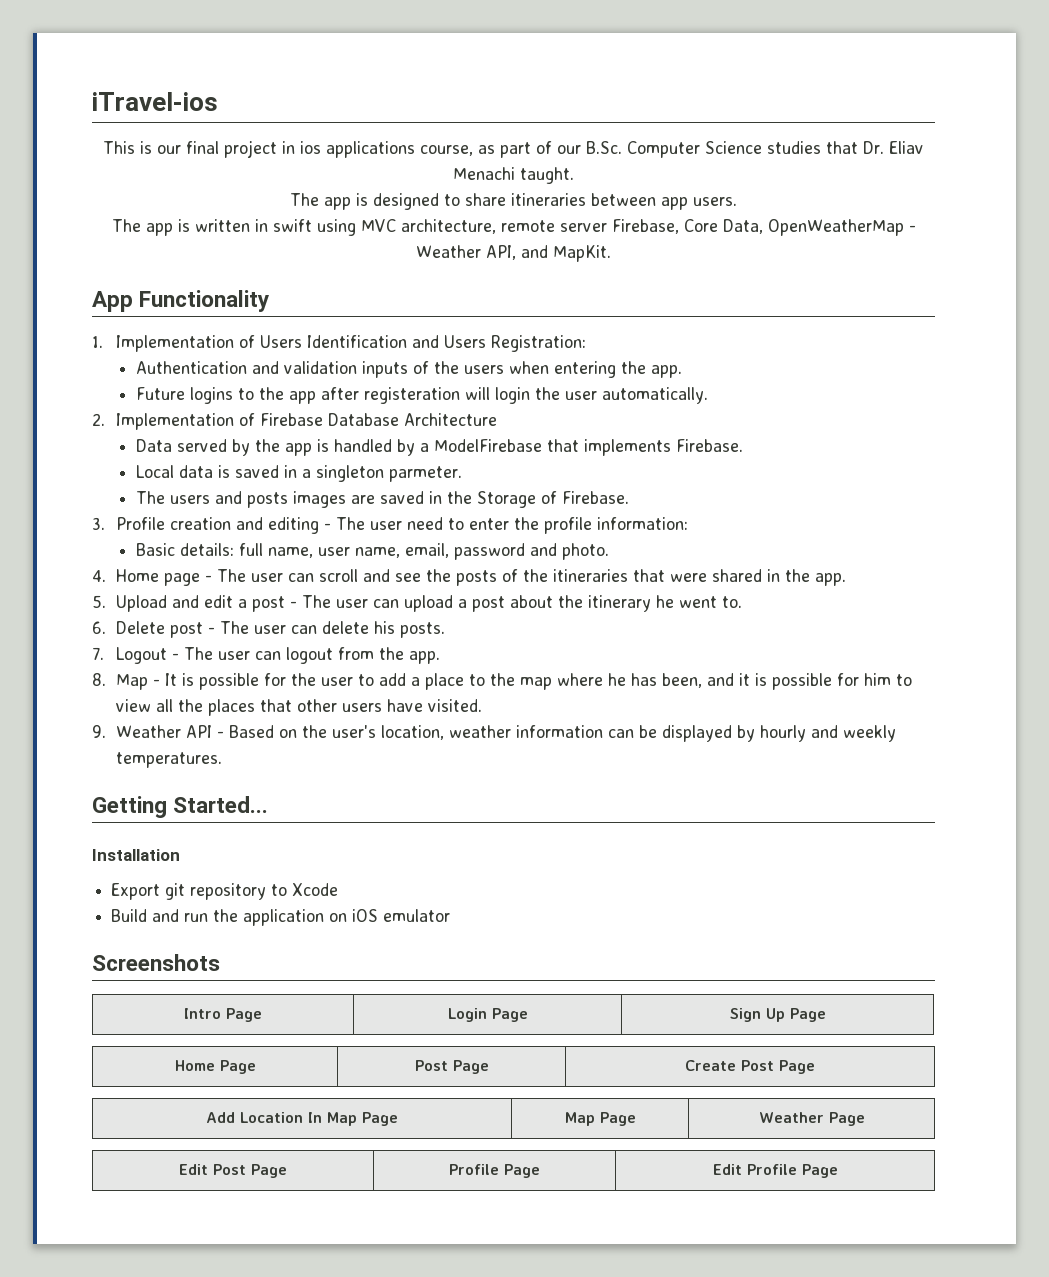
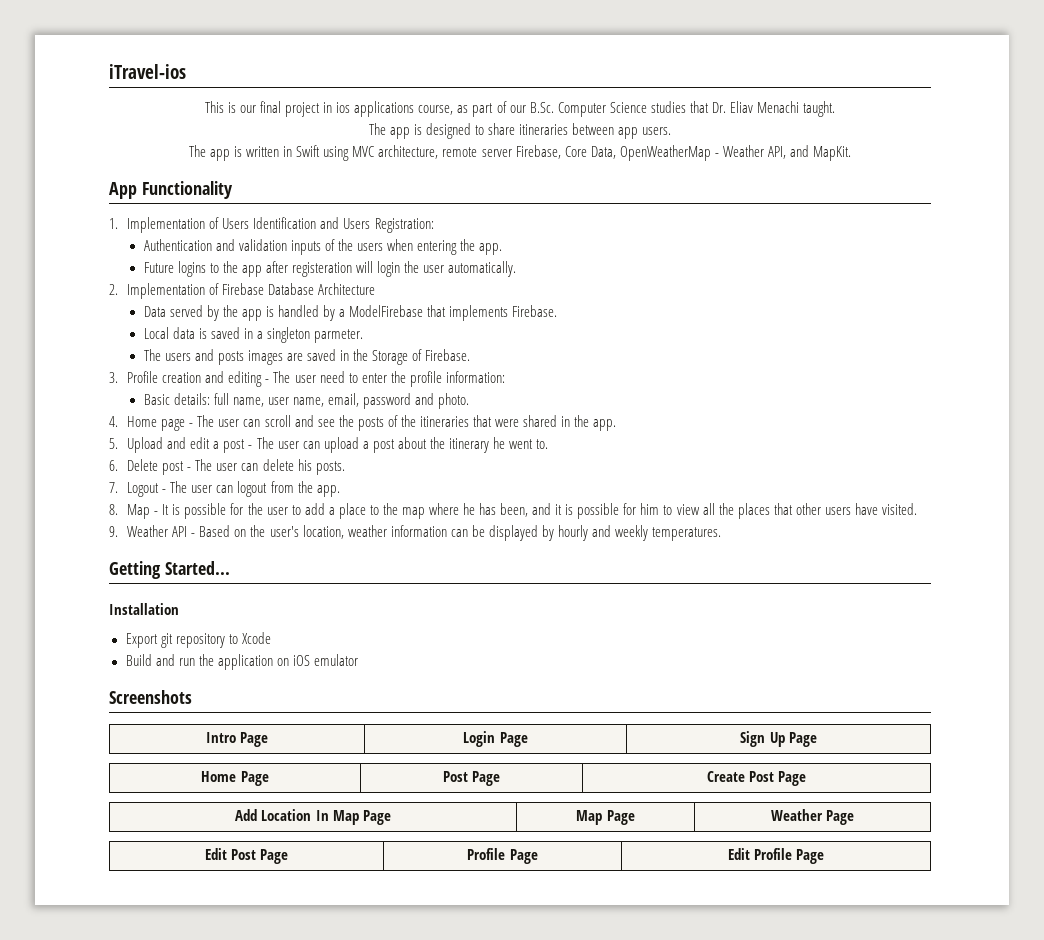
[272,219,312,232] swift -> [296,145,321,157] Swift

